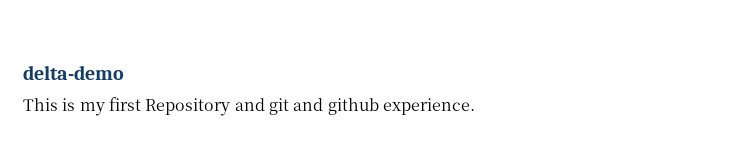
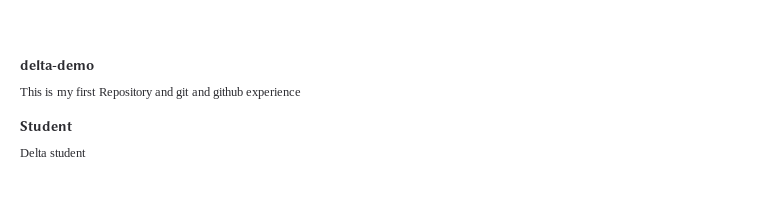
[382,98,475,115] experience. -> [246,88,302,99] [20,121,72,131] [20,148,87,157] experience // Student // Delta student

